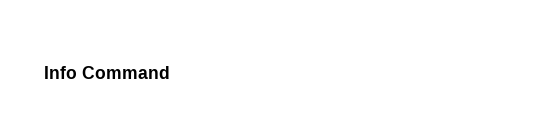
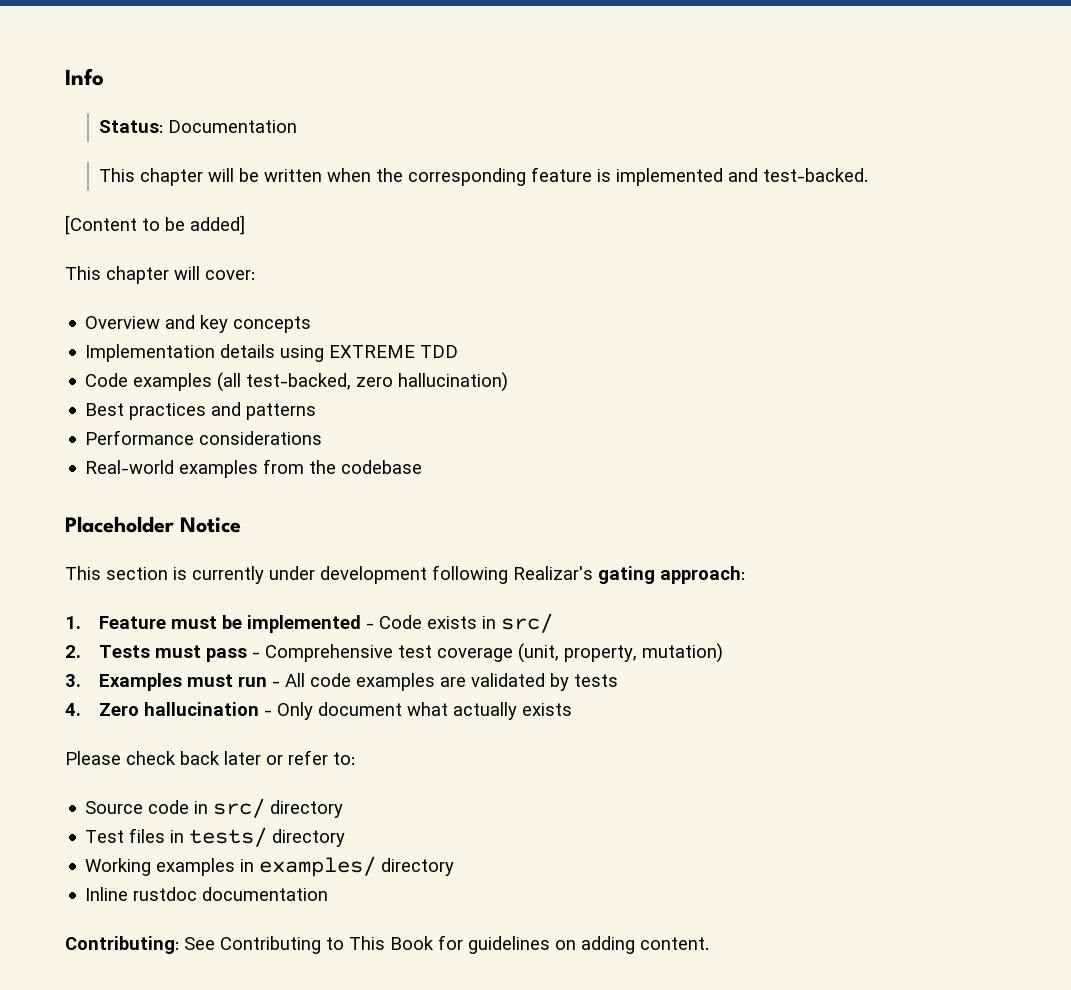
[82,66,170,79] Command -> [99,120,298,133] [99,167,869,186] [65,215,245,235] [65,266,255,284] [85,315,312,333] [85,344,459,362] [85,372,509,392] [85,402,317,420] [85,430,323,445] [85,459,423,478] [65,516,241,533] [65,565,745,584] [65,613,554,633] [65,643,724,663] [65,673,619,691] [65,702,573,720] [65,750,355,765] [85,798,344,818] [85,827,346,847] [85,856,455,877] [85,887,329,901] [65,935,709,954] // Status: Documentation // This chapter will be written when the corresponding feature is implemented and test-backed. // [Content to be added] // This chapter will cover: // Overview and key concepts // Implementation details using EXTREME TDD // Code examples (all test-backed, zero hallucination) // Best practices and patterns // Performance considerations // Real-world examples from the codebase // Placeholder Notice // This section is currently under development following Realizar's gating approach: // 1. Feature must be implemented - Code exists in src/ // 2. Tests must pass - Comprehensive test coverage (unit, property, mutation) // 3. Examples must run - All code examples are validated by tests // 4. Zero hallucination - Only document what actually exists // Please check back later or refer to: // Source code in src/ directory // Test files in tests/ directory // Working examples in examples/ directory // Inline rustdoc documentation // Contributing: See Contributing to This Book for guidelines on adding content.

